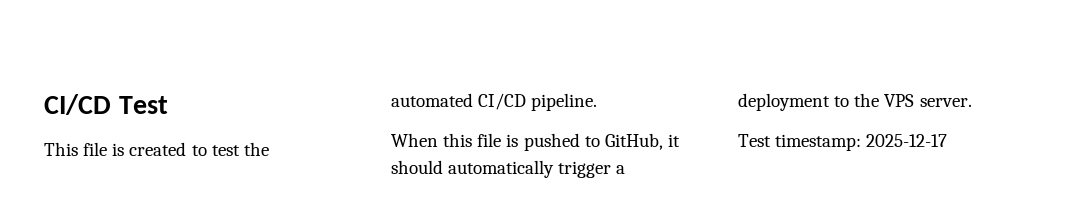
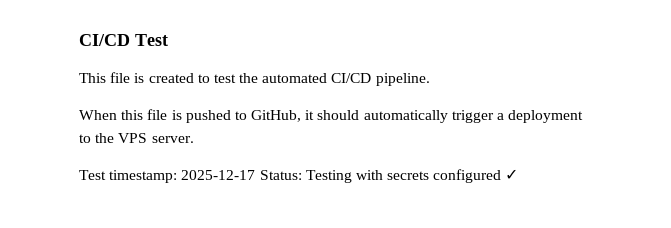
(948, 140) none -> [259,169,519,183] Status: Testing with secrets configured ✓

